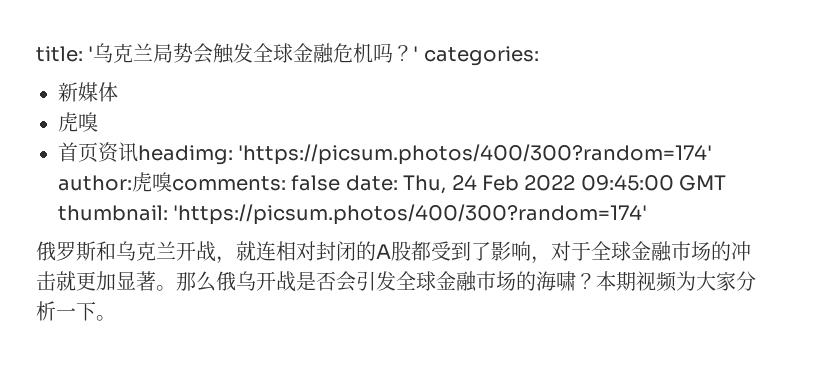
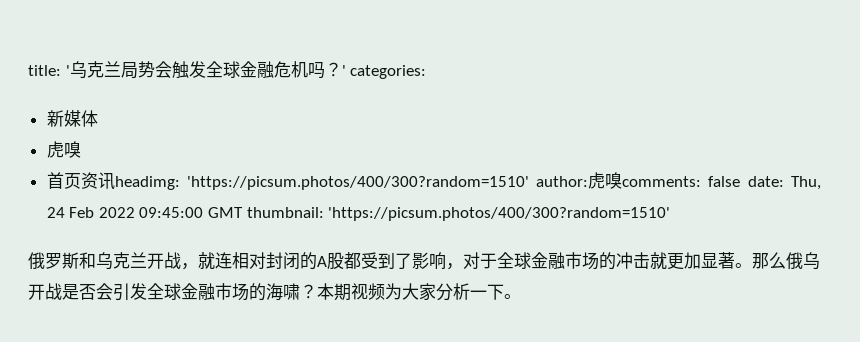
[238,144,713,165] 'https://picsum.photos/400/300?random=174' -> [186,176,529,190] 'https://picsum.photos/400/300?random=1510'
[173,204,648,225] 'https://picsum.photos/400/300?random=174' -> [328,207,671,221] 'https://picsum.photos/400/300?random=1510'

